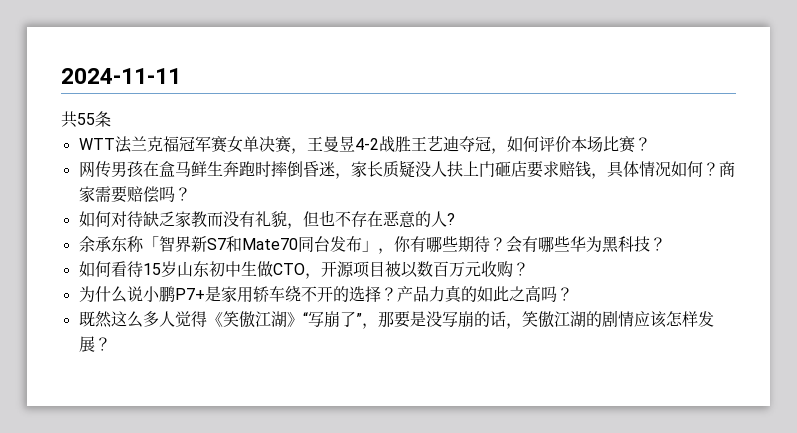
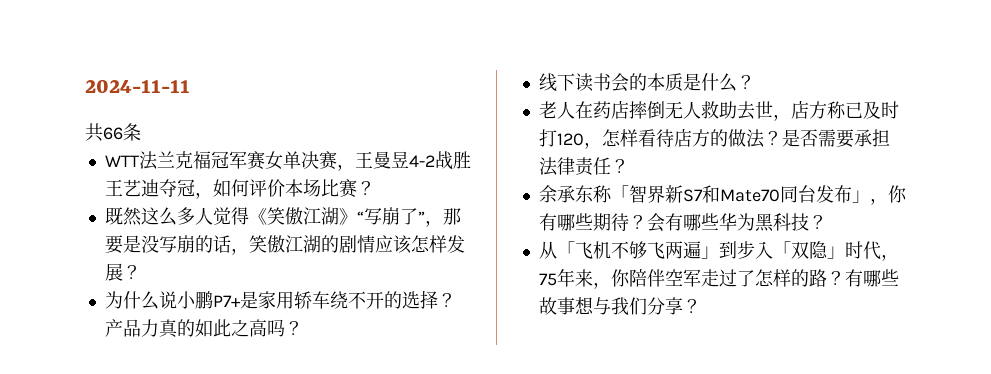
[77,113,95,125] 55 -> [103,127,123,140] 66
[78,160,735,179] [78,186,191,203] [78,210,455,229] [78,236,666,254] [78,261,529,279] [78,285,573,303] // 网传男孩在盒马鲜生奔跑时摔倒昏迷，家长质疑没人扶上门砸店要求赔钱，具体情况如何？商家需要赔偿吗？ // 如何对待缺乏家教而没有礼貌，但也不存在恶意的人? // 余承东称「智界新S7和Mate70同台发布」，你有哪些期待？会有哪些华为黑科技？ // 如何看待15岁山东初中生做CTO，开源项目被以数百万元收购？ // 为什么说小鹏P7+是家用轿车绕不开的选择？产品力真的如此之高吗？ -> (375, 188) none
(111, 344) none -> [104,290,456,310] [104,319,303,338] [538,73,755,92] [538,100,899,121] [538,128,890,149] [538,157,629,176] [538,185,907,205] [538,213,827,232] [538,241,899,261] [538,268,899,289] [538,296,701,315] // 为什么说小鹏P7+是家用轿车绕不开的选择？产品力真的如此之高吗？ // 线下读书会的本质是什么？ // 老人在药店摔倒无人救助去世，店方称已及时打120，怎样看待店方的做法？是否需要承担法律责任？ // 余承东称「智界新S7和Mate70同台发布」，你有哪些期待？会有哪些华为黑科技？ // 从「飞机不够飞两遍」到步入「双隐」时代，75年来，你陪伴空军走过了怎样的路？有哪些故事想与我们分享？

